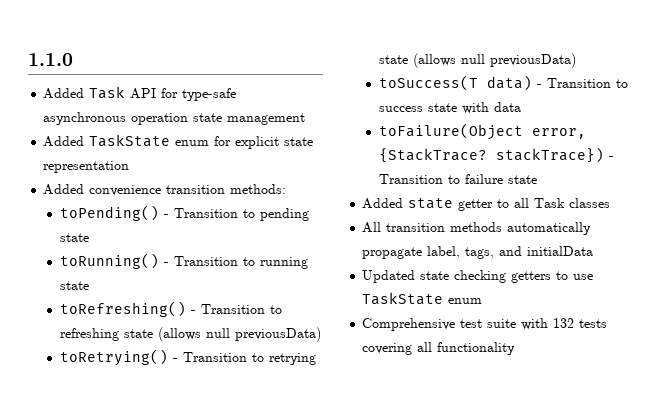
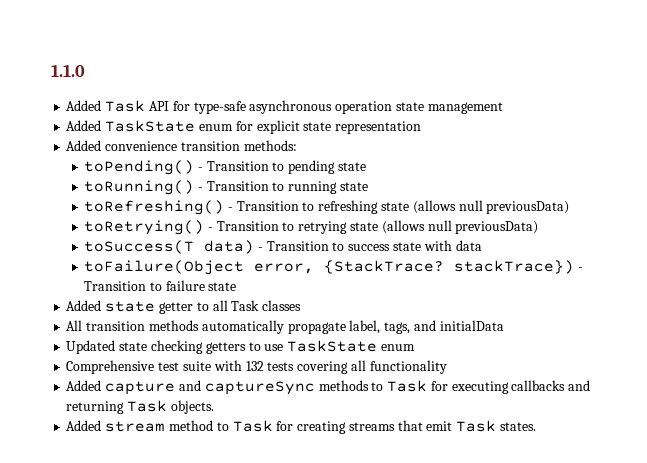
(516, 348) none -> [66,380,591,395] [66,400,214,414] [66,420,536,434] // Added capture and captureSync methods to Task for executing callbacks and returning Task objects. // Added stream method to Task for creating streams that emit Task states.

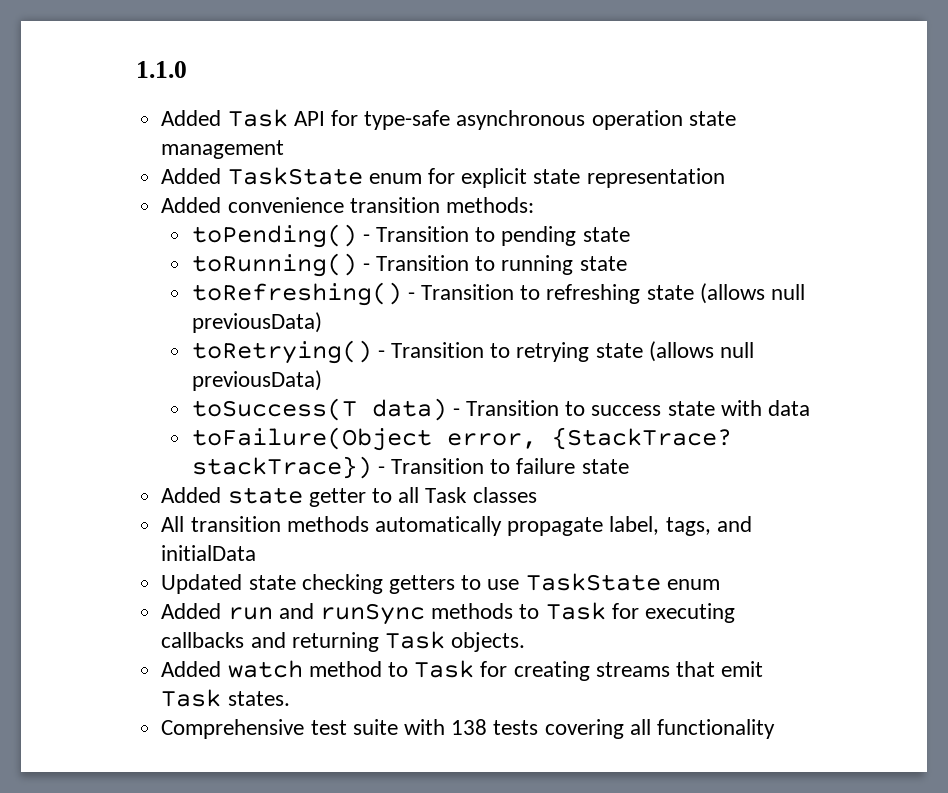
[66,360,447,374] [66,380,315,395] Comprehensive test suite with 132 tests covering all functionality // Added capture and captureSync -> [161,603,425,625] Added run and runSync
[105,421,166,432] stream -> [227,660,303,678] watch
(536, 426) none -> [161,719,775,739] // Comprehensive test suite with 138 tests covering all functionality

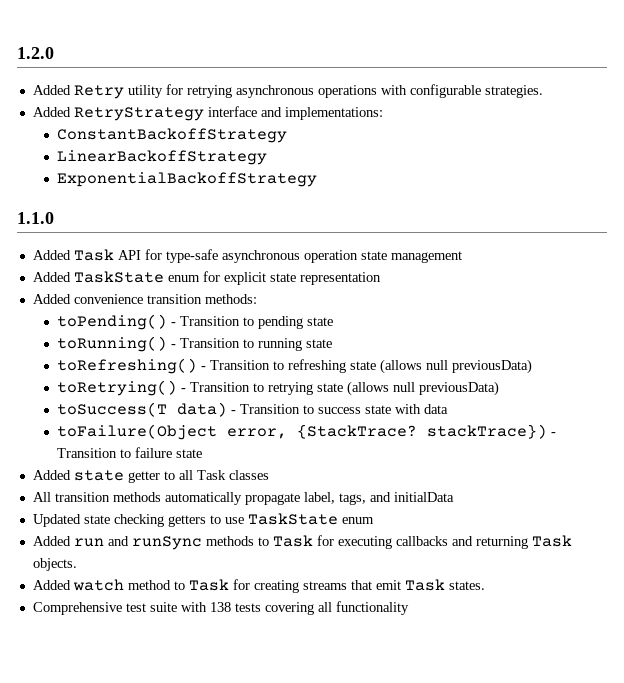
(136, 69) none -> [17,47,54,59] [32,84,543,99] [32,106,383,121] [56,128,287,143] [56,150,267,165] [56,172,317,187] 1.2.0 // Added Retry utility for retrying asynchronous operations with configurable strategies. // Added RetryStrategy interface and implementations: // ConstantBackoffStrategy // LinearBackoffStrategy // ExponentialBackoffStrategy //

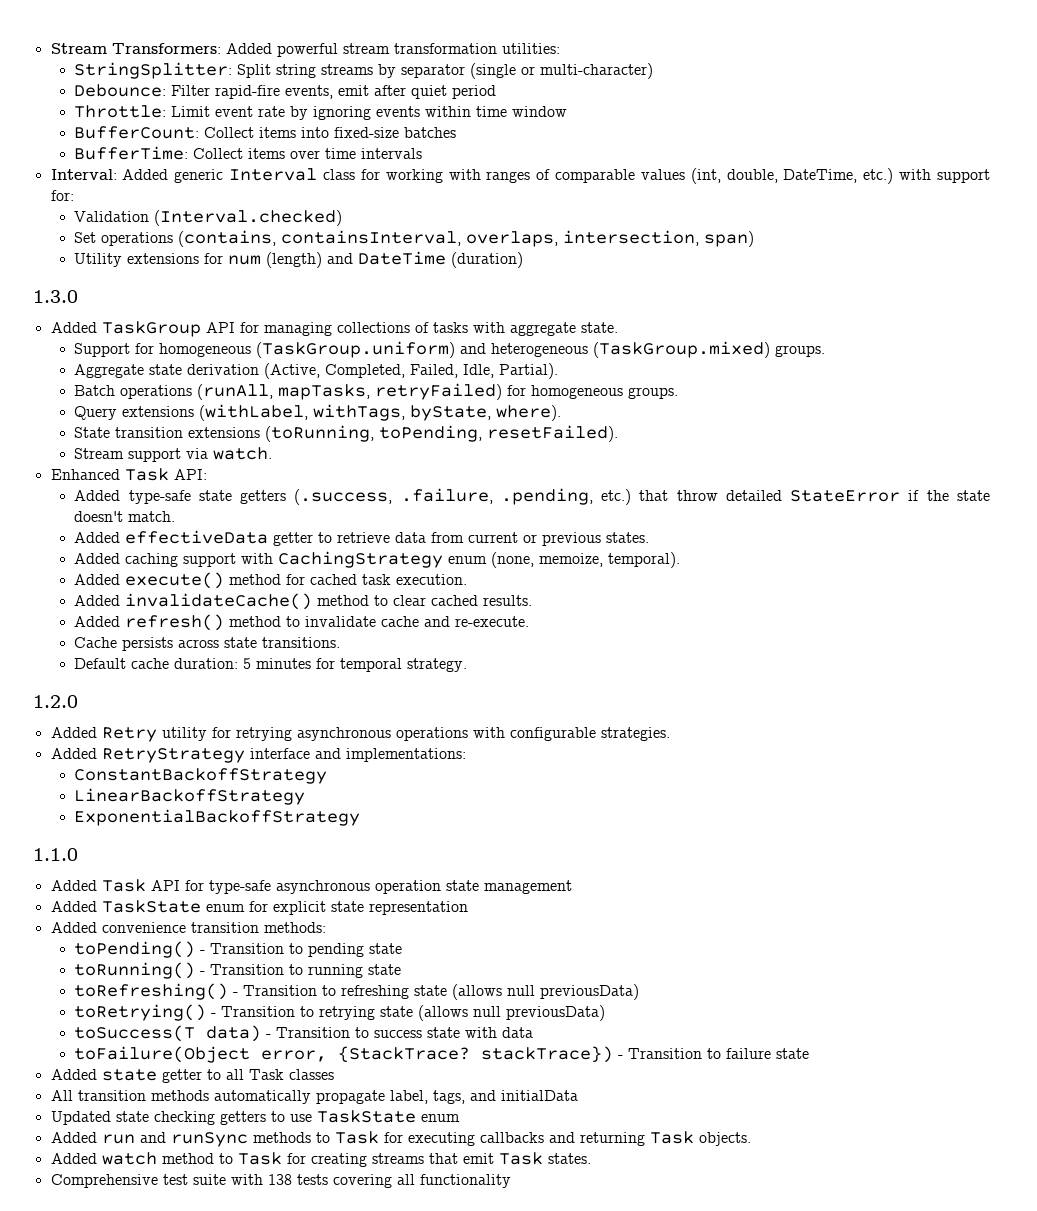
(17, 53) none -> [50,43,560,57] [74,62,654,79] [74,84,497,99] [74,105,568,120] [74,126,457,139] [74,146,423,160] [50,168,991,184] [50,190,74,201] [74,210,343,226] [74,230,755,247] [74,251,524,268] [33,290,78,303] [50,321,618,337] [74,341,826,358] [74,363,559,379] [74,383,679,400] [74,404,562,421] [74,425,619,442] [74,447,273,462] [50,468,207,481] [74,488,991,505] [74,511,176,522] [74,530,650,546] [74,551,681,568] [74,572,468,589] [74,593,533,610] [74,614,530,631] [74,637,341,651] [74,658,468,672] Stream Transformers: Added powerful stream transformation utilities: // StringSplitter: Split string streams by separator (single or multi-character) // Debounce: Filter rapid-fire events, emit after quiet period // Throttle: Limit event rate by ignoring events within time window // BufferCount: Collect items into fixed-size batches // BufferTime: Collect items over time intervals // Interval: Added generic Interval class for working with ranges of comparable values (int, double, DateTime, etc.) with support for: // Validation (Interval.checked) // Set operations (contains, containsInterval, overlaps, intersection, span) // Utility extensions for num (length) and DateTime (duration) // 1.3.0 // Added TaskGroup API for managing collections of tasks with aggregate state. // Support for homogeneous (TaskGroup.uniform) and heterogeneous (TaskGroup.mixed) groups. // Aggregate state derivation (Active, Completed, Failed, Idle, Partial). // Batch operations (runAll, mapTasks, retryFailed) for homogeneous groups. // Query extensions (withLabel, withTags, byState, where). // State transition extensions (toRunning, toPending, resetFailed). // Stream support via watch. // Enhanced Task API: // Added type-safe state getters (.success, .failure, .pending, etc.) that throw detailed StateError if the state doesn't match. // Added effectiveData getter to retrieve data from current or previous states. // Added caching support with CachingStrategy enum (none, memoize, temporal). // Added execute() method for cached task execution. // Added invalidateCache() method to clear cached results. // Added refresh() method to invalidate cache and re-execute. // Cache persists across state transitions. // Default cache duration: 5 minutes for temporal strategy. //

